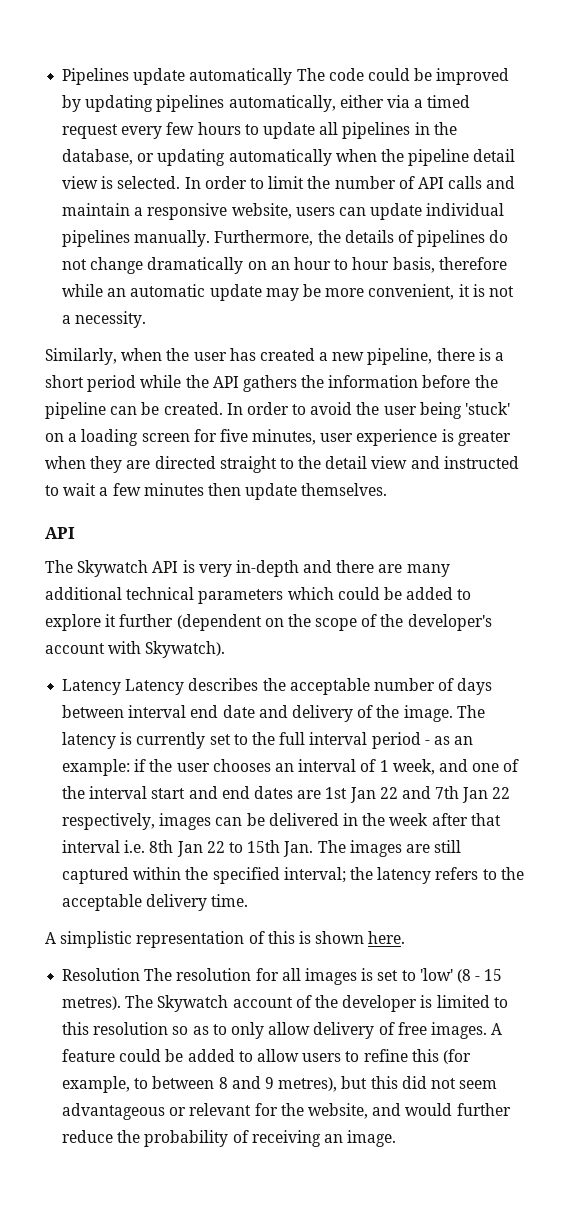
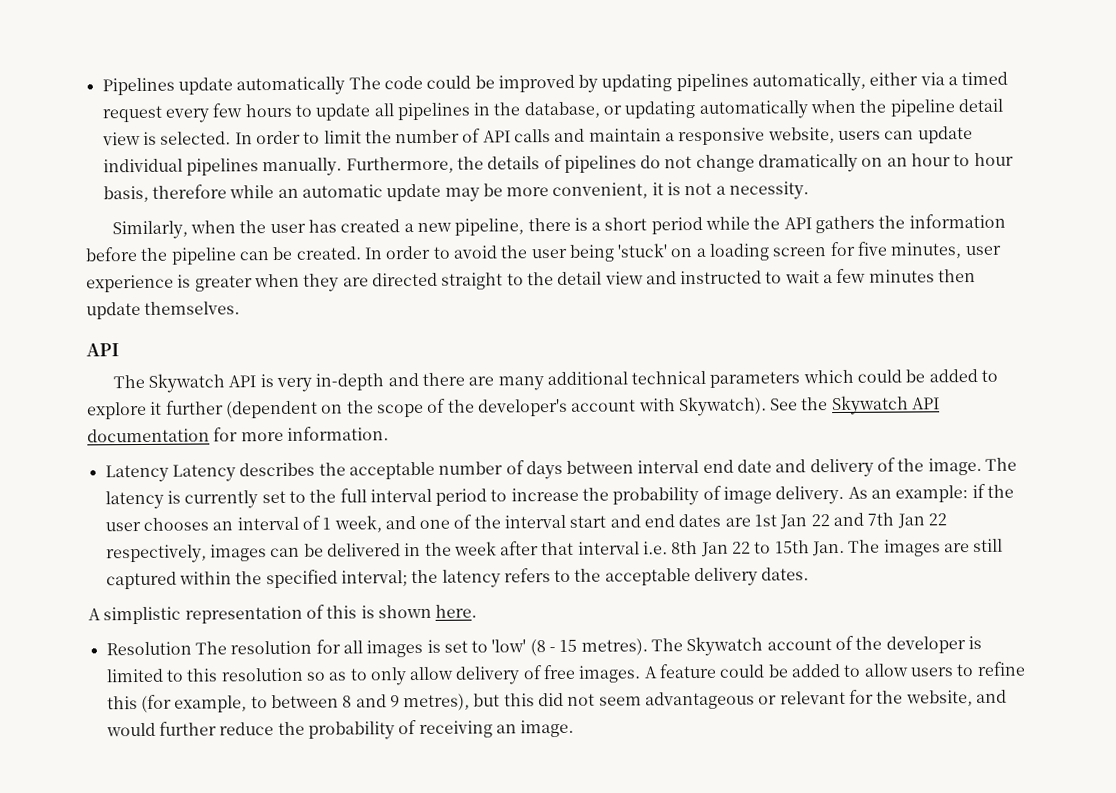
(226, 649) none -> [770,395,941,416] [87,426,389,443] See the Skywatch API documentation for more information.
[424,736,450,745] - as -> [490,485,868,506] to increase the probability of image delivery. As
[211,894,249,907] time. -> [761,567,810,581] dates.

